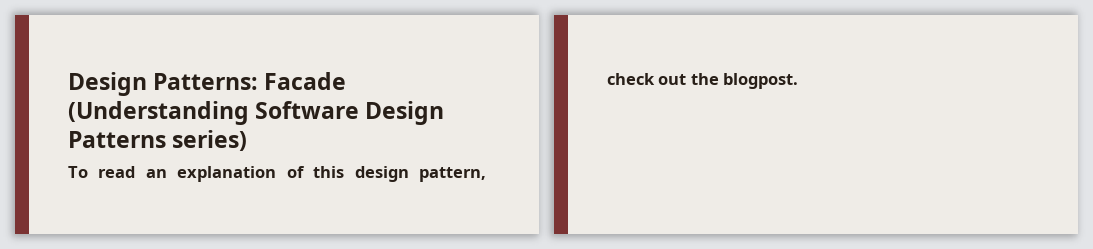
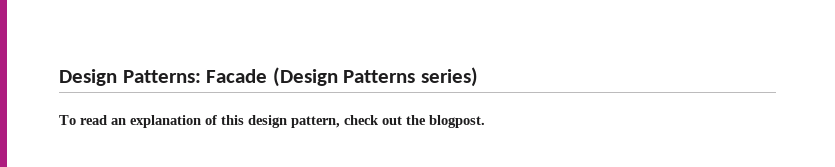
[68,101,445,125] (Understanding Software Design -> [272,67,338,87] (Design

